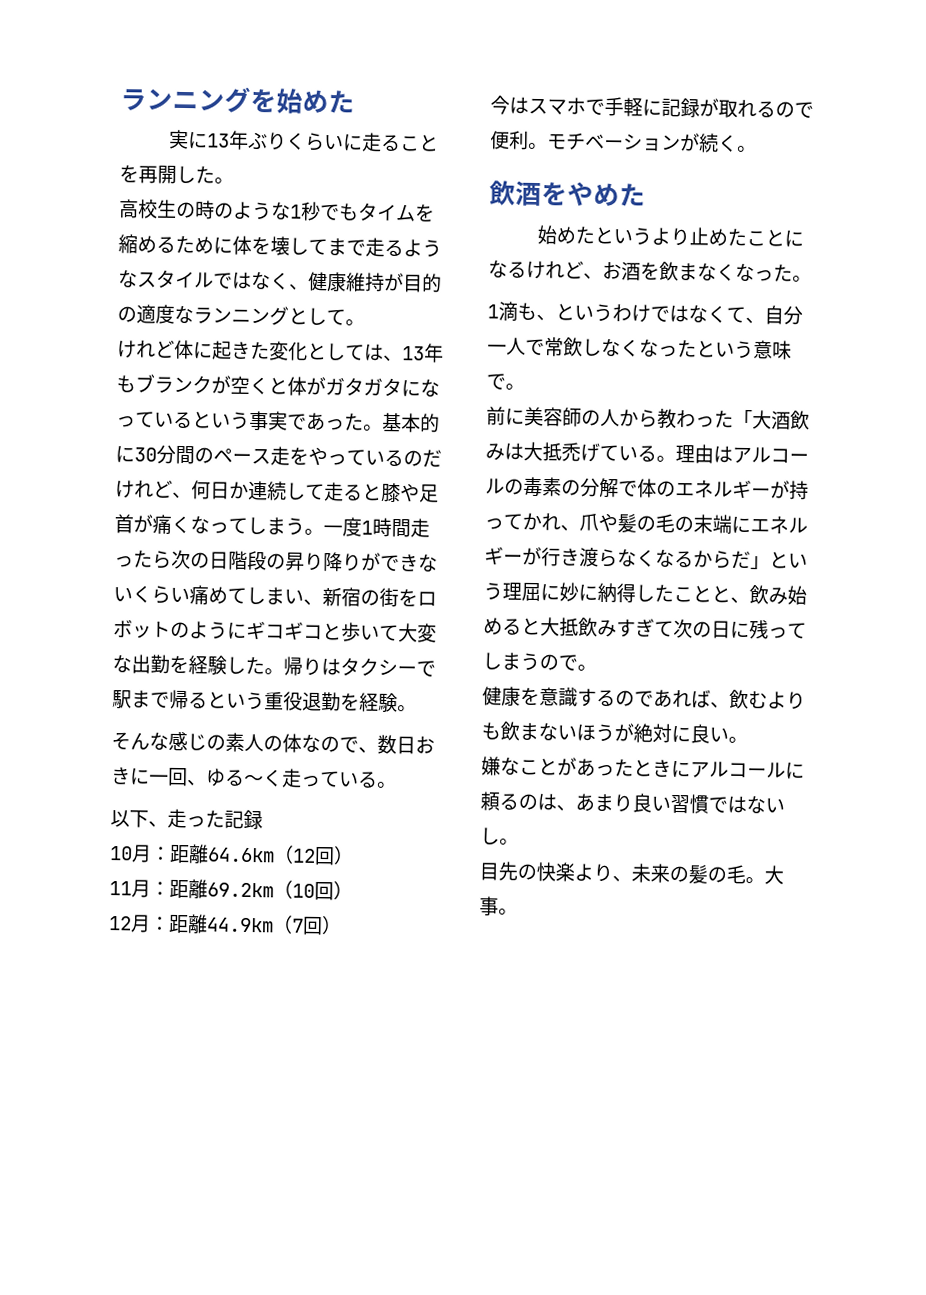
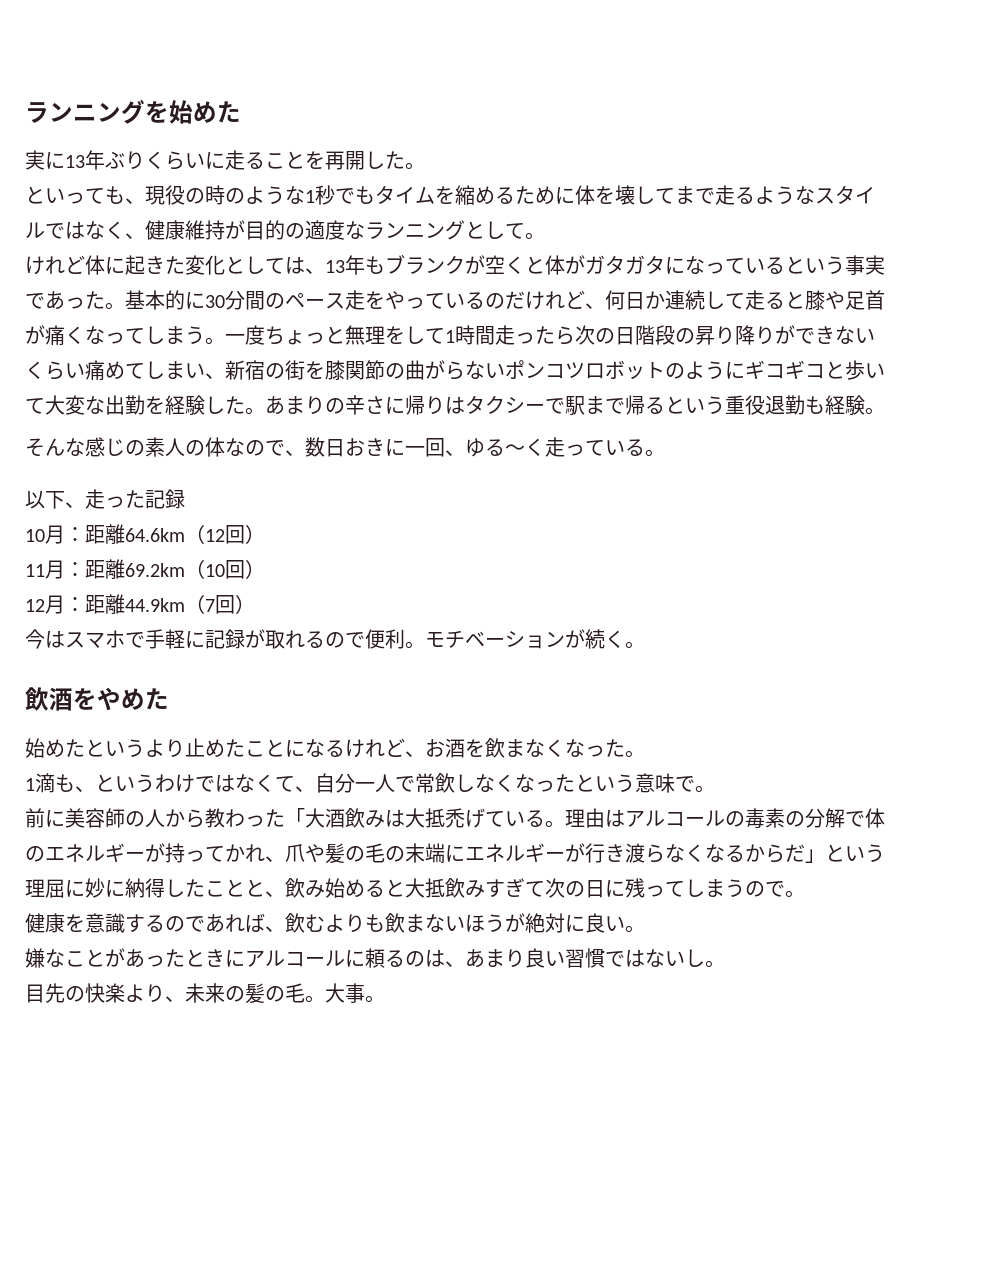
[119,199,177,219] 高校生 -> [25,185,185,205] といっても、現役
(362, 527) none -> [265,325,445,345] ちょっと無理をして
(418, 598) none -> [325,360,585,380] 膝関節の曲がらないポンコツ
(284, 671) none -> [265,395,405,415] あまりの辛さに
[340,693,360,711] を -> [805,396,825,414] も

